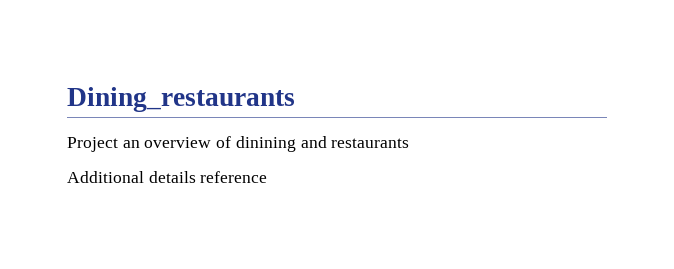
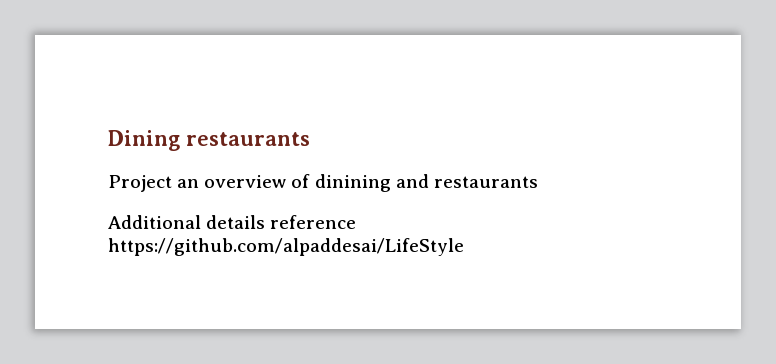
[67,87,295,112] Dining_restaurants -> [108,130,310,151] Dining restaurants
(268, 177) none -> [108,238,464,256] https://github.com/alpaddesai/LifeStyle

